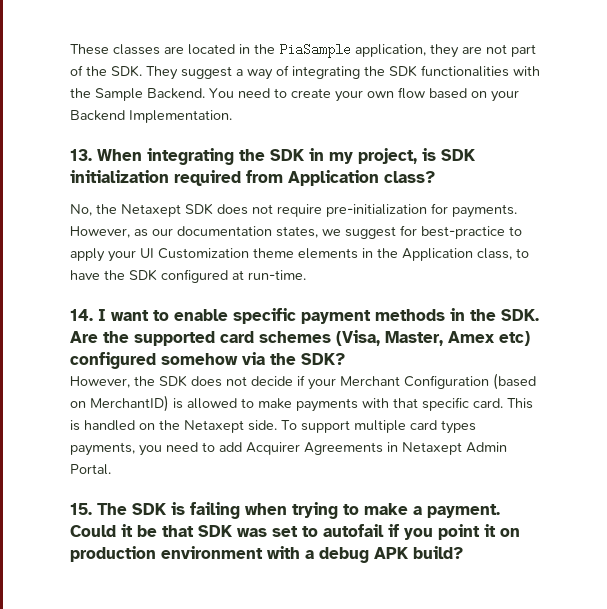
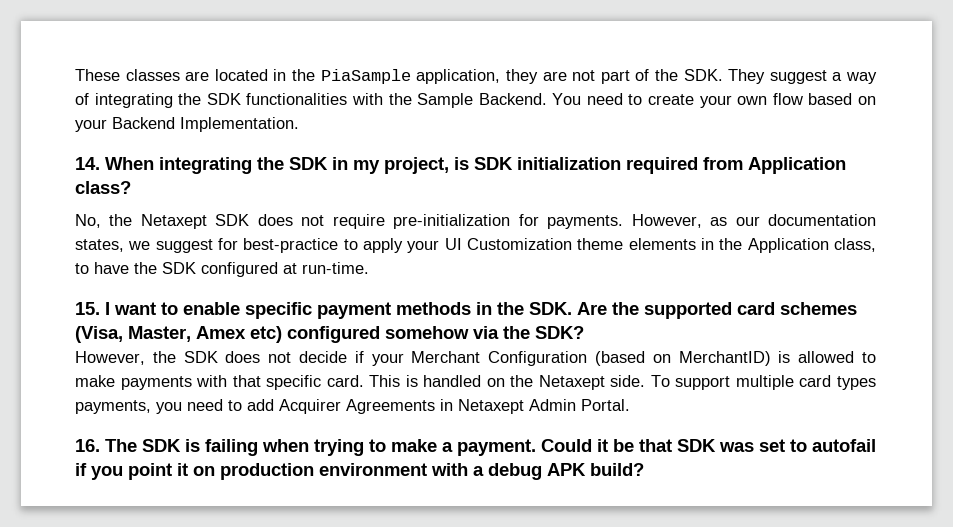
[70,149,92,161] 13. -> [75,157,100,170] 14.
[70,309,93,321] 14. -> [75,302,100,315] 15.
[70,503,92,515] 15. -> [75,439,100,452] 16.

